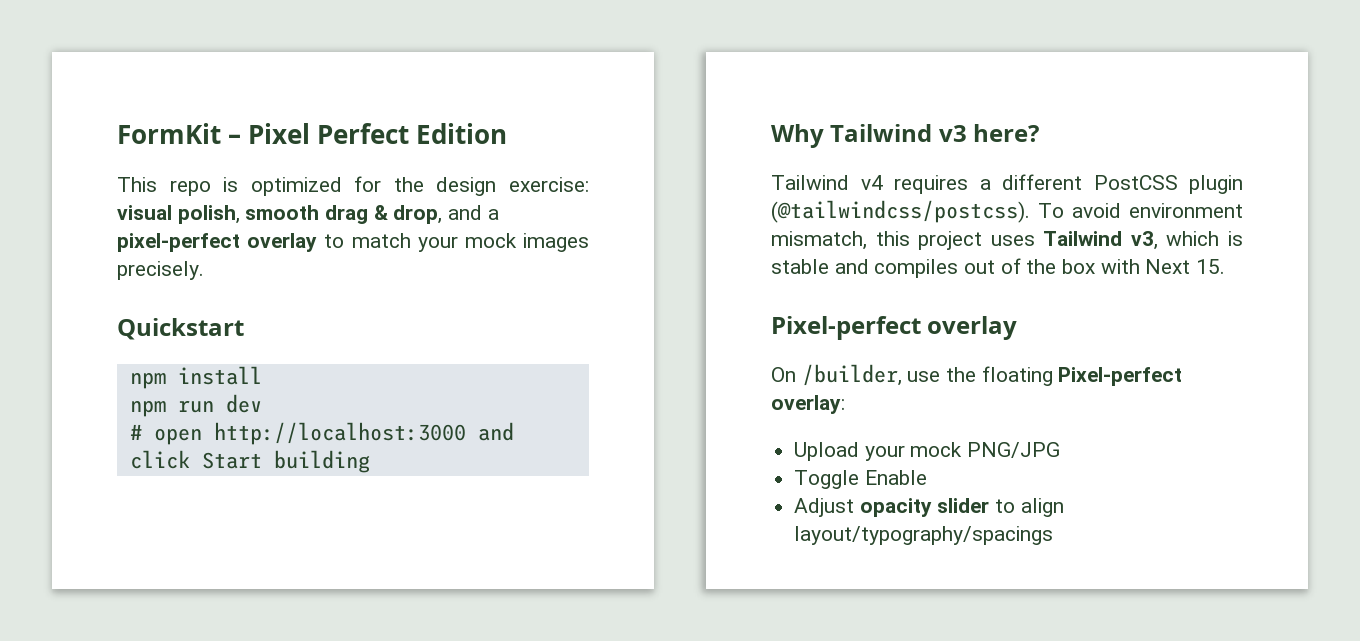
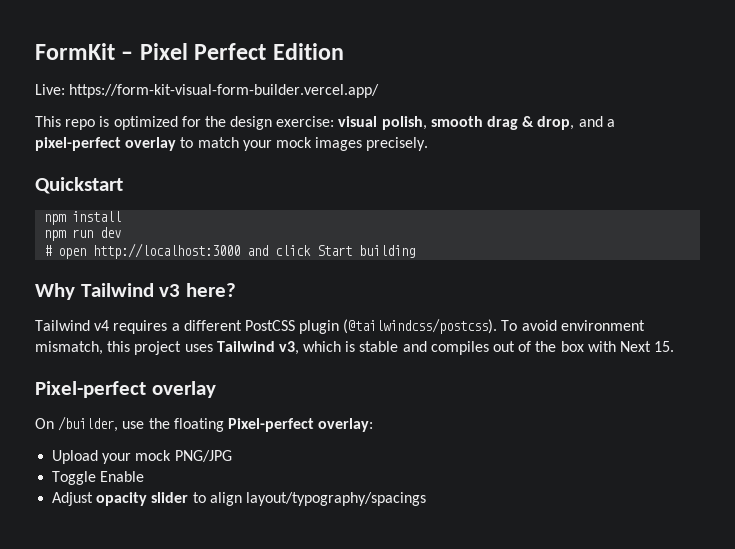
(508, 133) none -> [35,84,380,98] // Live: https://form-kit-visual-form-builder.vercel.app/

